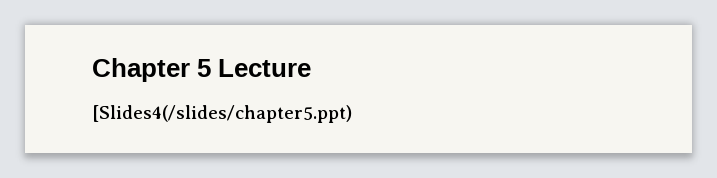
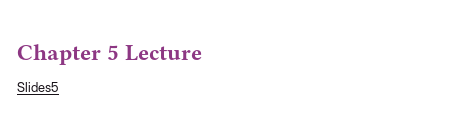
[92,105,352,123] [Slides4(/slides/chapter5.ppt) -> [17,82,59,92] Slides5

